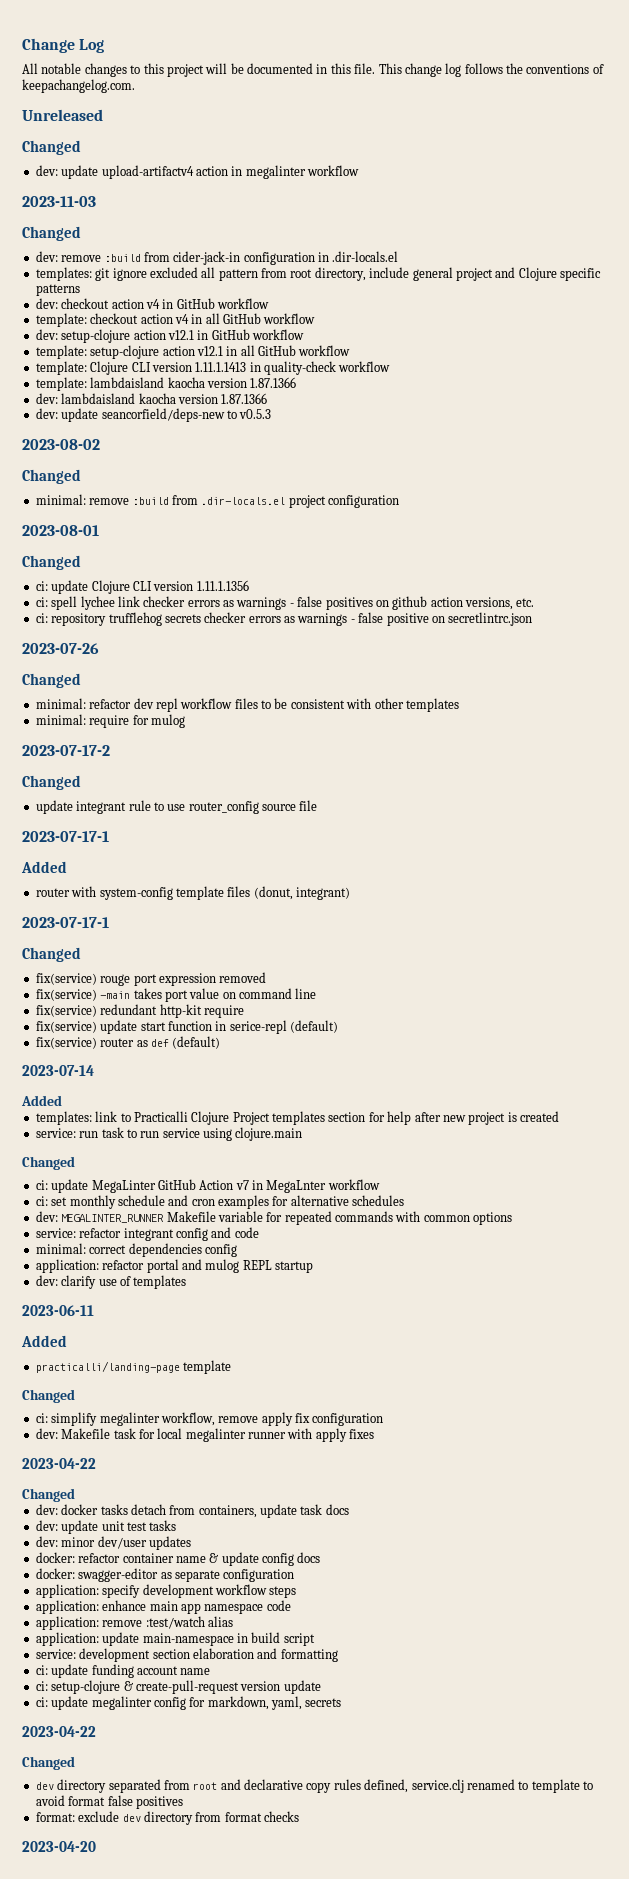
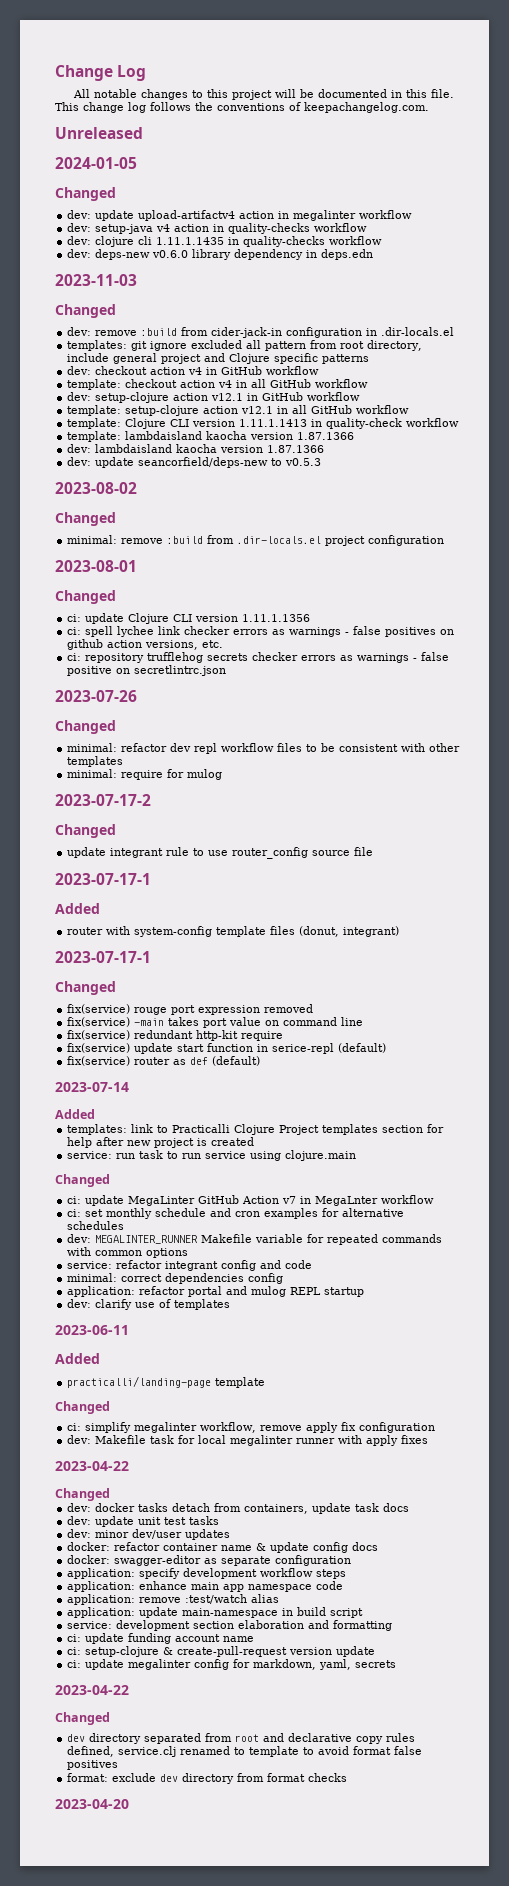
(103, 115) none -> [55,157,137,169] // 2024-01-05
(359, 170) none -> [67,223,368,234] [67,236,383,247] [67,249,374,260] // dev: setup-java v4 action in quality-checks workflow // dev: clojure cli 1.11.1.1435 in quality-checks workflow // dev: deps-new v0.6.0 library dependency in deps.edn

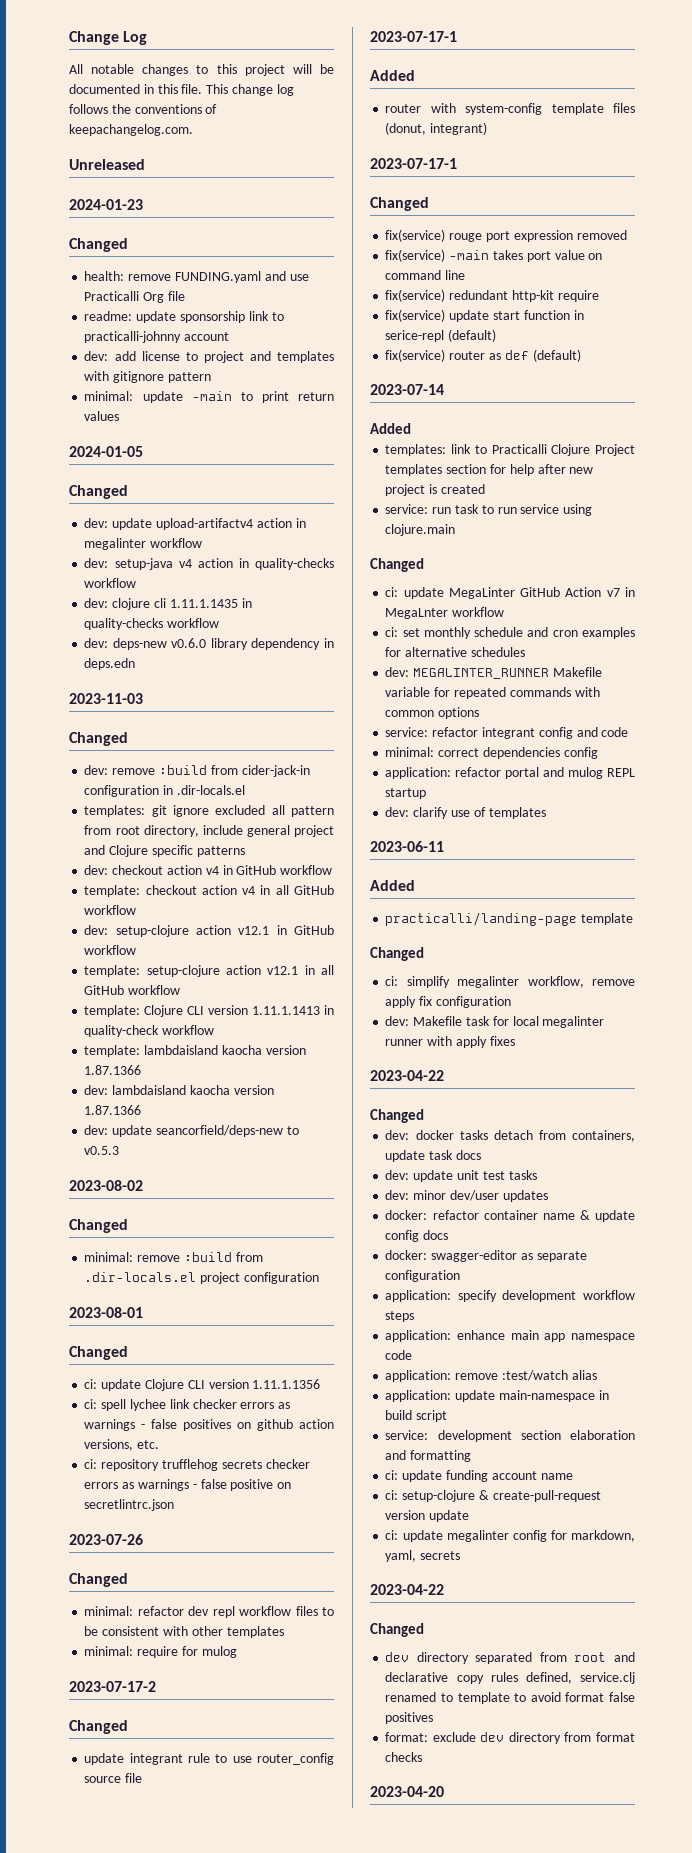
(143, 133) none -> [69,199,143,210] [69,238,128,252] [84,271,309,283] [84,291,185,303] [84,311,284,323] [84,331,230,343] [84,351,334,363] [84,371,211,383] [84,391,334,403] [84,411,120,421] // 2024-01-23 // Changed // health: remove FUNDING.yaml and use Practicalli Org file // readme: update sponsorship link to practicalli-johnny account // dev: add license to project and templates with gitignore pattern // minimal: update -main to print return values

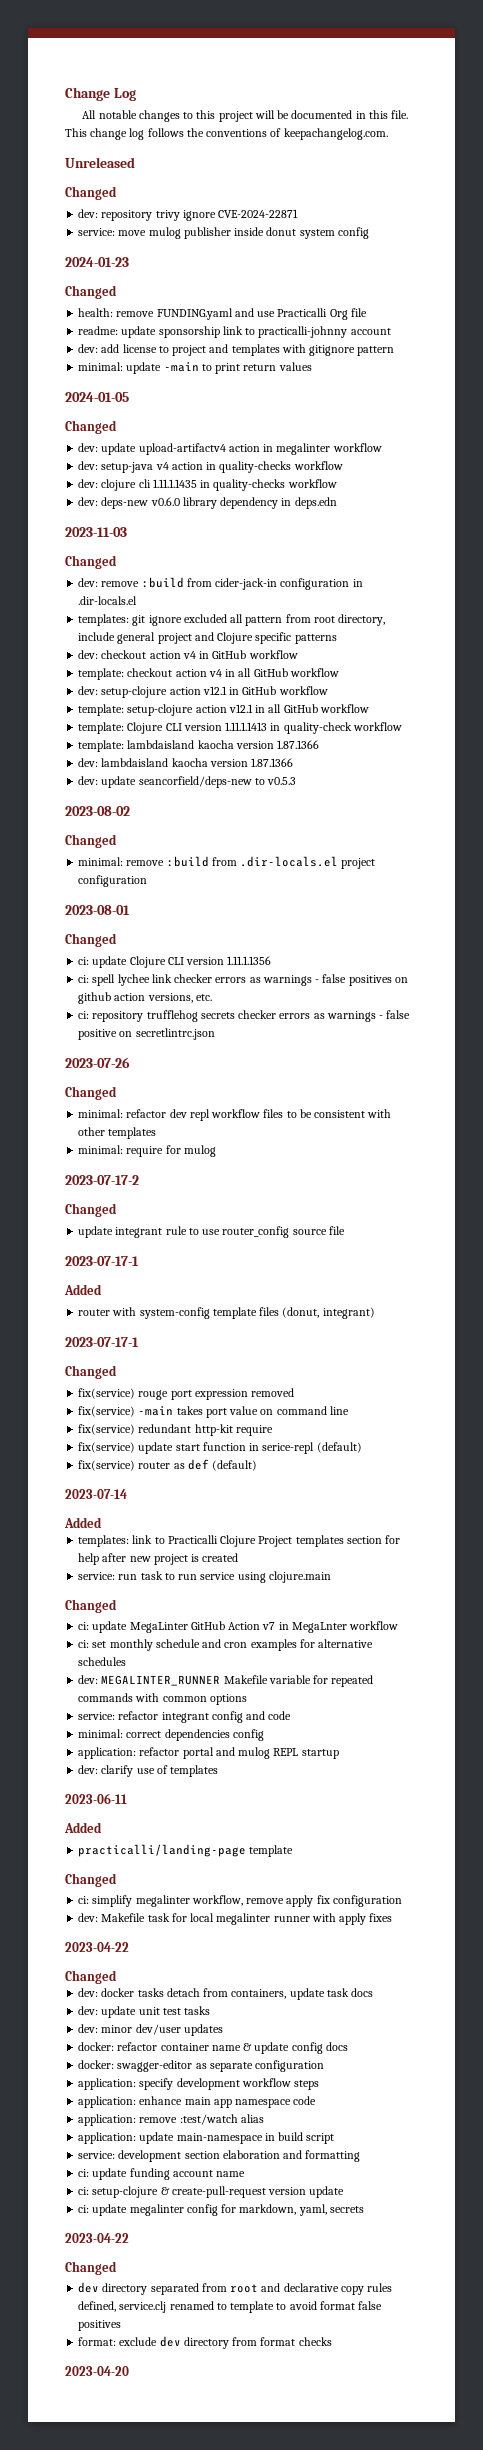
(145, 164) none -> [65,186,117,200] [78,209,299,221] [78,227,369,239] // Changed // dev: repository trivy ignore CVE-2024-22871 // service: move mulog publisher inside donut system config

